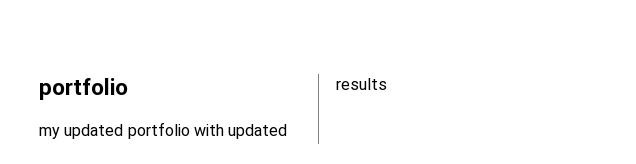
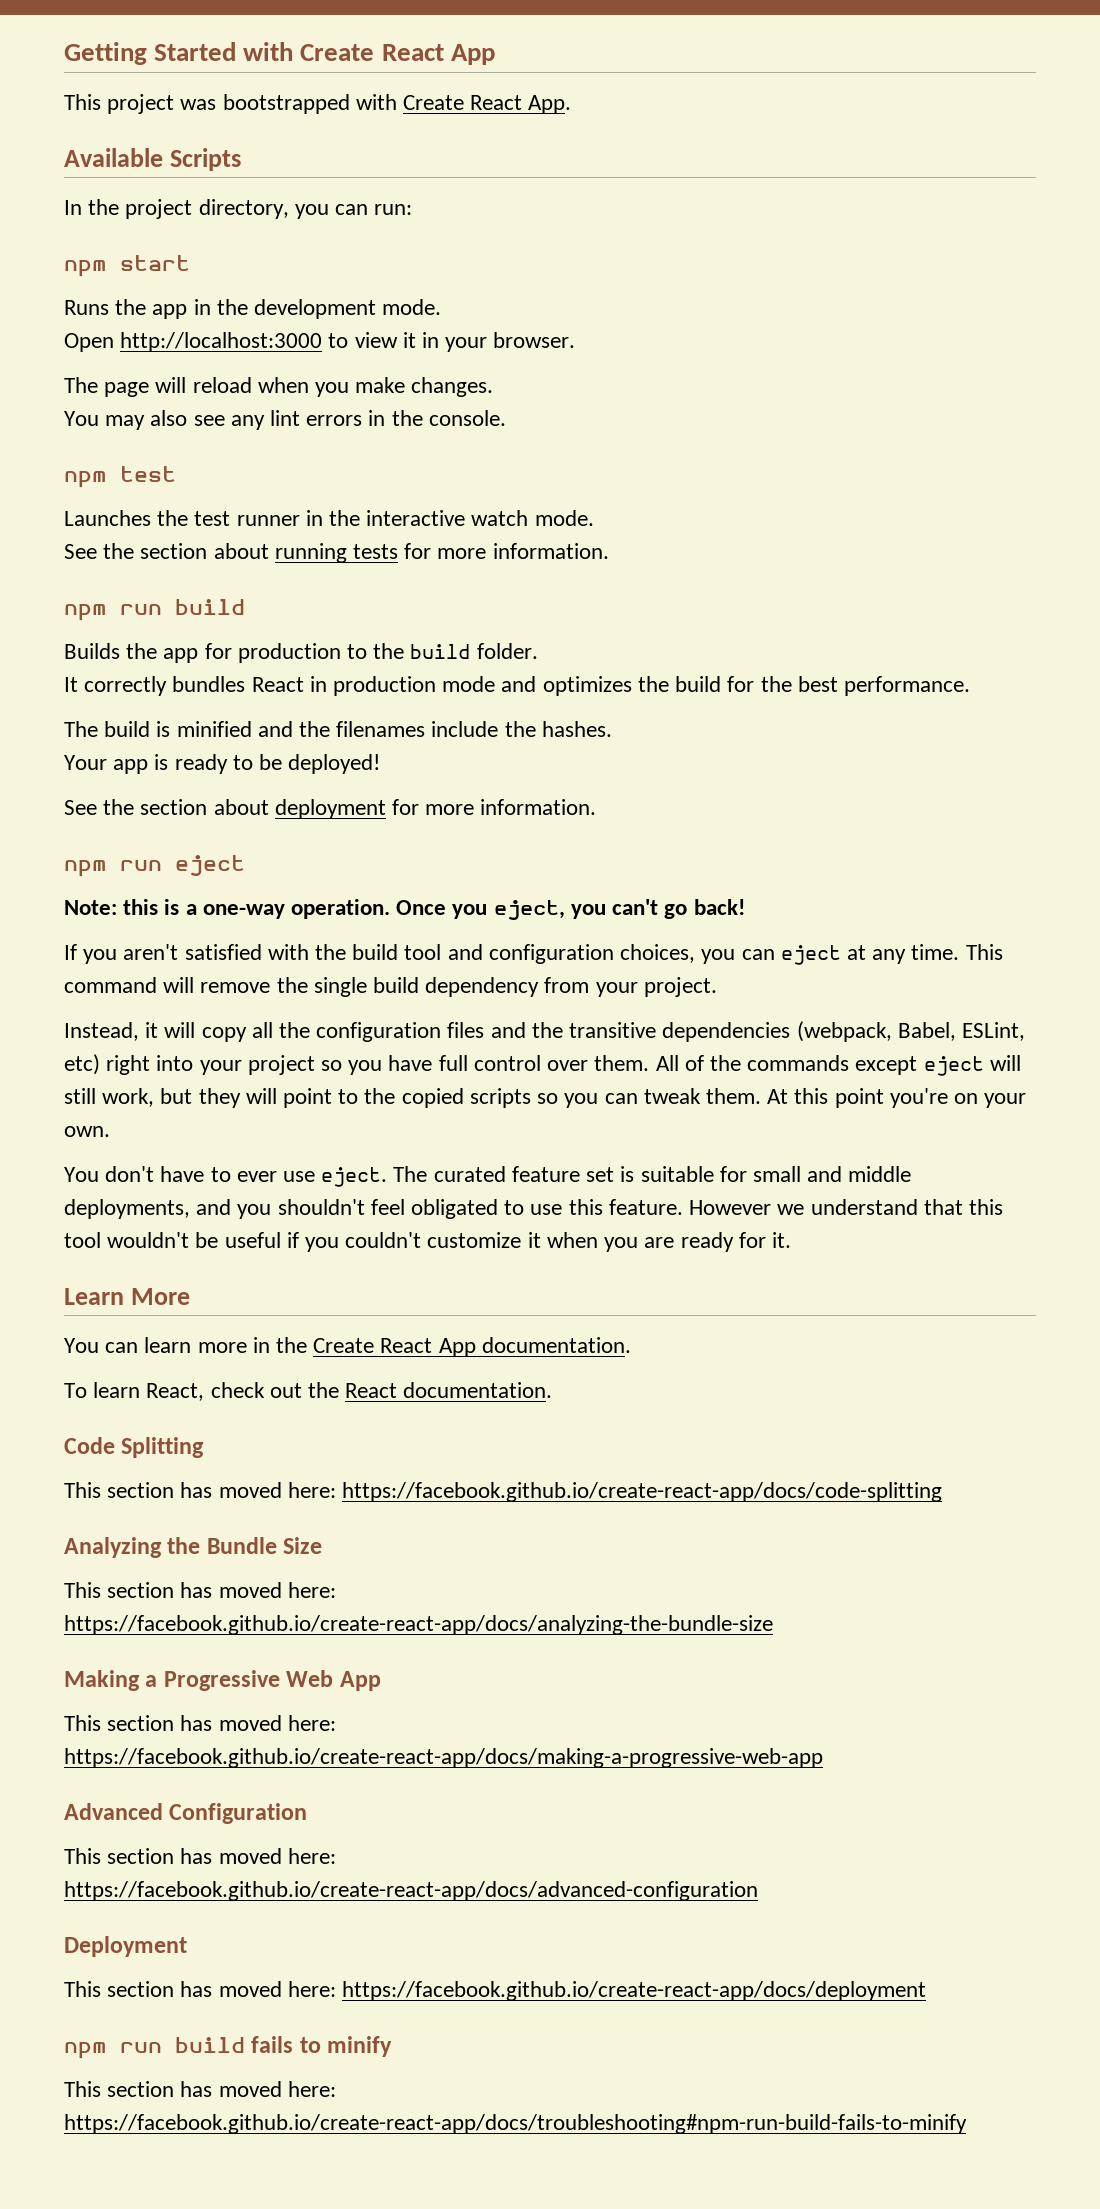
[39,78,128,100] [39,122,288,139] [336,78,387,90] portfolio // my updated portfolio with updated results -> [64,42,495,65] [64,94,572,114] [64,148,241,171] [64,199,413,219] [64,255,190,277] [64,299,442,319] [64,332,576,352] [64,377,494,397] [64,410,506,430] [64,466,176,488] [64,510,594,526] [64,543,609,563] [64,599,245,621] [64,643,538,663] [64,676,970,696] [64,721,612,737] [64,754,381,774] [64,799,597,819] [64,855,245,877] [64,899,745,920] [64,944,1003,965] [64,977,717,997] [64,1021,1025,1042] [64,1054,1021,1076] [64,1088,1027,1108] [64,1126,110,1137] [64,1166,912,1187] [64,1199,1003,1219] [64,1232,791,1252] [64,1288,190,1305] [64,1337,631,1357] [64,1382,553,1401] [64,1437,205,1458] [64,1482,943,1502] [64,1537,323,1558] [64,1582,336,1598] [64,1615,773,1635] [64,1670,381,1691] [64,1715,336,1731] [64,1748,823,1768] [64,1803,308,1824] [64,1848,336,1864] [64,1881,758,1901] [64,1936,187,1957] [64,1981,927,2001] [64,2036,393,2059] [64,2081,336,2097] [64,2114,967,2134] Getting Started with Create React App // This project was bootstrapped with Create React App. // Available Scripts // In the project directory, you can run: // npm start // Runs the app in the development mode. // Open http://localhost:3000 to view it in your browser. // The page will reload when you make changes. // You may also see any lint errors in the console. // npm test // Launches the test runner in the interactive watch mode. // See the section about running tests for more information. // npm run build // Builds the app for production to the build folder. // It correctly bundles React in production mode and optimizes the build for the best performance. // The build is minified and the filenames include the hashes. // Your app is ready to be deployed! // See the section about deployment for more information. // npm run eject // Note: this is a one-way operation. Once you eject, you can't go back! // If you aren't satisfied with the build tool and configuration choices, you can eject at any time. This command will remove the single build dependency from your project. // Instead, it will copy all the configuration files and the transitive dependencies (webpack, Babel, ESLint, etc) right into your project so you have full control over them. All of the commands except eject will still work, but they will point to the copied scripts so you can tweak them. At this point you're on your own. // You don't have to ever use eject. The curated feature set is suitable for small and middle deployments, and you shouldn't feel obligated to use this feature. However we understand that this tool wouldn't be useful if you couldn't customize it when you are ready for it. // Learn More // You can learn more in the Create React App documentation. // To learn React, check out the React documentation. // Code Splitting // This section has moved here: https://facebook.github.io/create-react-app/docs/code-splitting // Analyzing the Bundle Size // This section has moved here: https://facebook.github.io/create-react-app/docs/analyzing-the-bundle-size // Making a Progressive Web App // This section has moved here: https://facebook.github.io/create-react-app/docs/making-a-progressive-web-app // Advanced Configuration // This section has moved here: https://facebook.github.io/create-react-app/docs/advanced-configuration // Deployment // This section has moved here: https://facebook.github.io/create-react-app/docs/deployment // npm run build fails to minify // This section has moved here: https://facebook.github.io/create-react-app/docs/troubleshooting#npm-run-build-fails-to-minify

